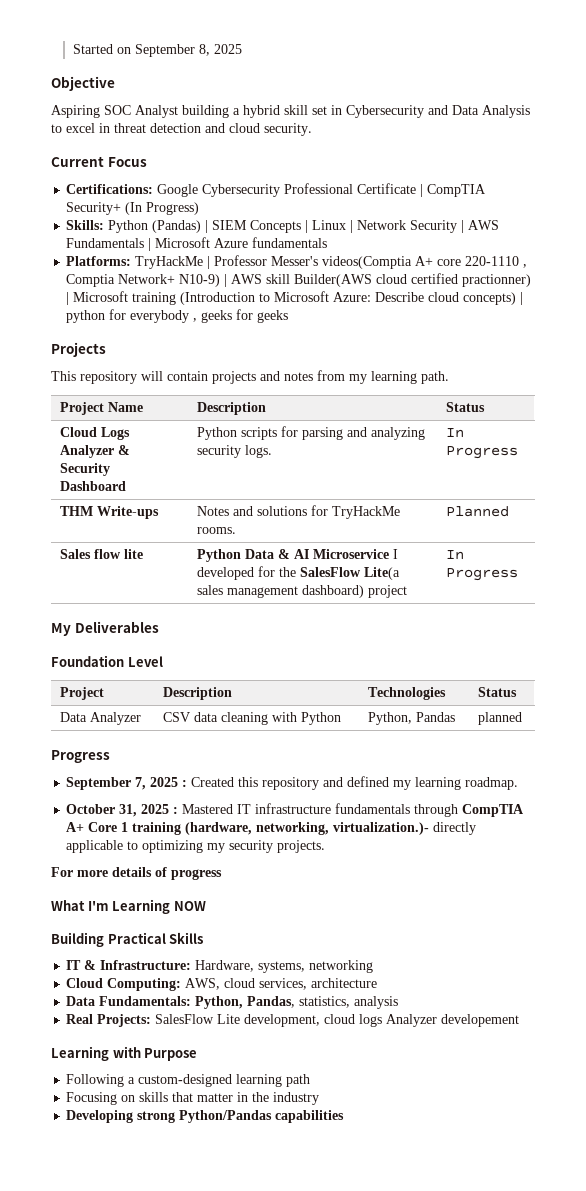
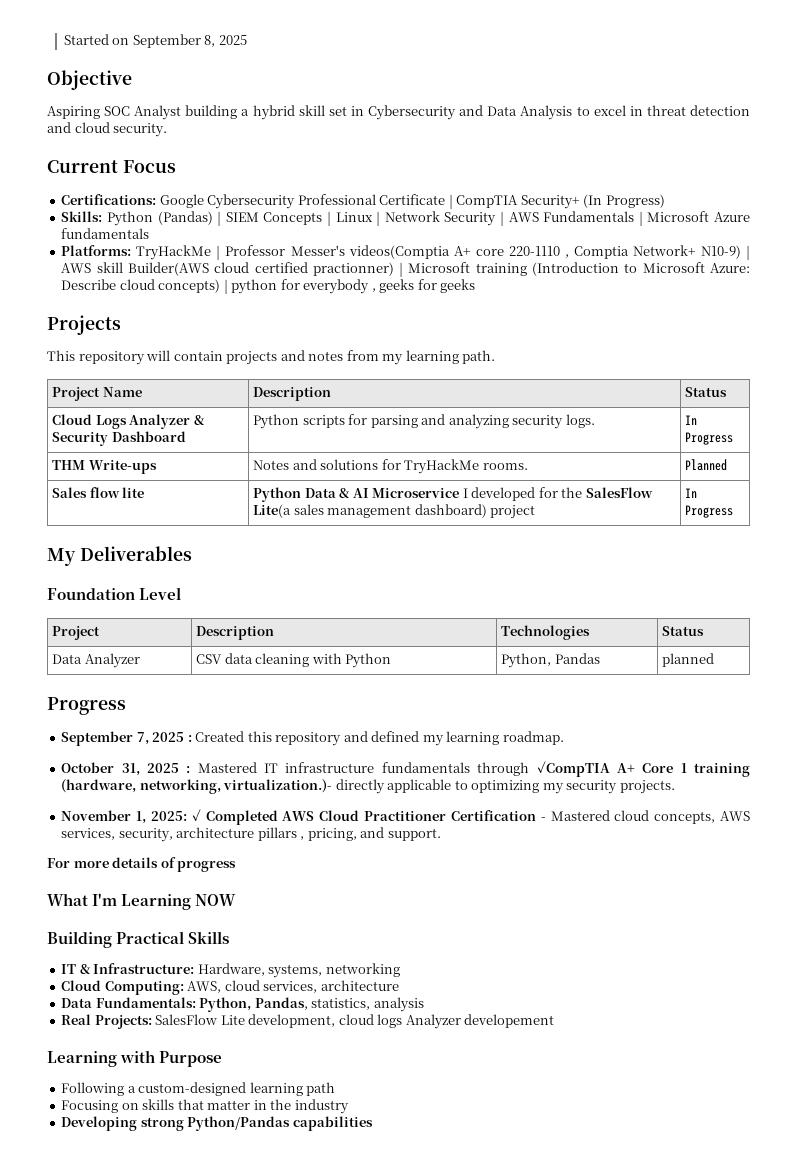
[462,804,525,817] CompTIA -> [536,761,610,777] ✓CompTIA
(326, 846) none -> [61,809,750,825] [61,827,441,842] // November 1, 2025: ✓ Completed AWS Cloud Practitioner Certification - Mastered cloud concepts, AWS services, security, architecture pillars , pricing, and support.

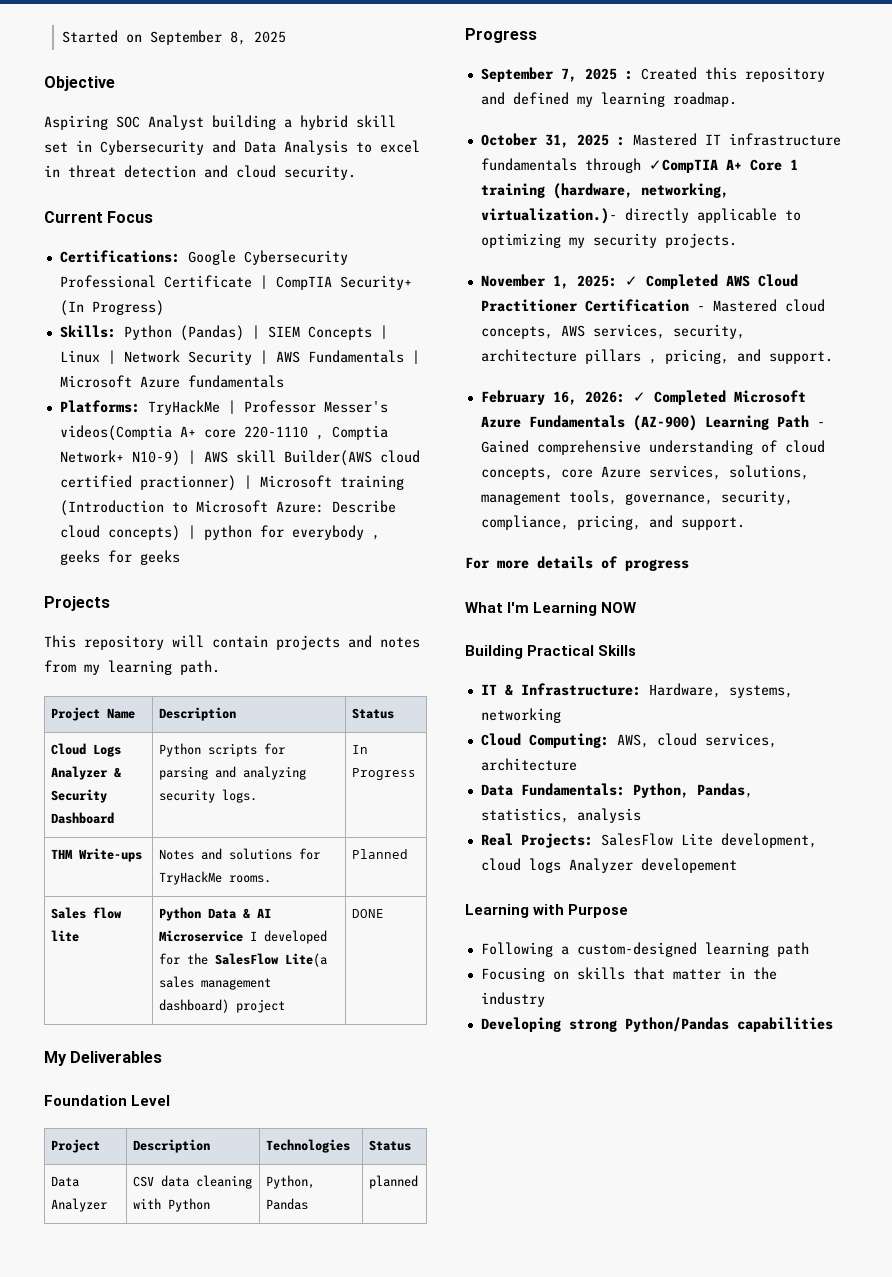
[685,488,698,498] [685,505,734,518] In Progress -> [351,909,384,918] DONE
(441, 834) none -> [480,390,806,405] [480,415,825,431] [480,440,825,455] [480,465,809,480] [480,490,793,505] [480,515,745,530] // February 16, 2026: ✓ Completed Microsoft Azure Fundamentals (AZ-900) Learning Path - Gained comprehensive understanding of cloud concepts, core Azure services, solutions, management tools, governance, security, compliance, pricing, and support.

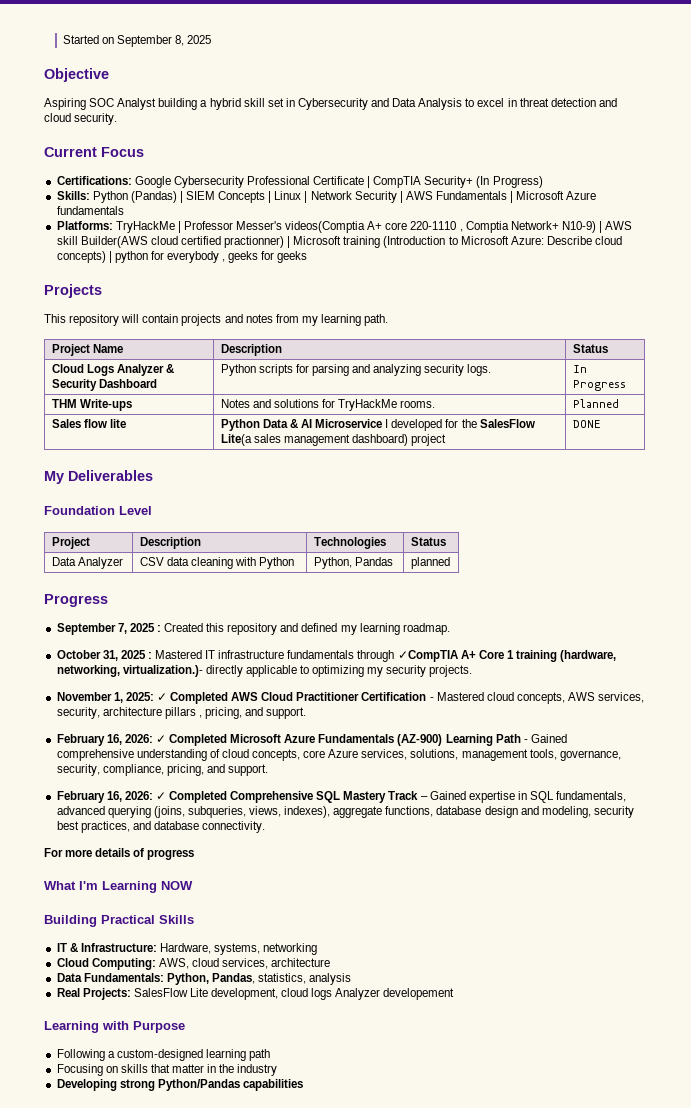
(745, 523) none -> [56,791,627,803] [56,806,634,818] [56,821,266,833] // February 16, 2026: ✓ Completed Comprehensive SQL Mastery Track – Gained expertise in SQL fundamentals, advanced querying (joins, subqueries, views, indexes), aggregate functions, database design and modeling, security best practices, and database connectivity.

